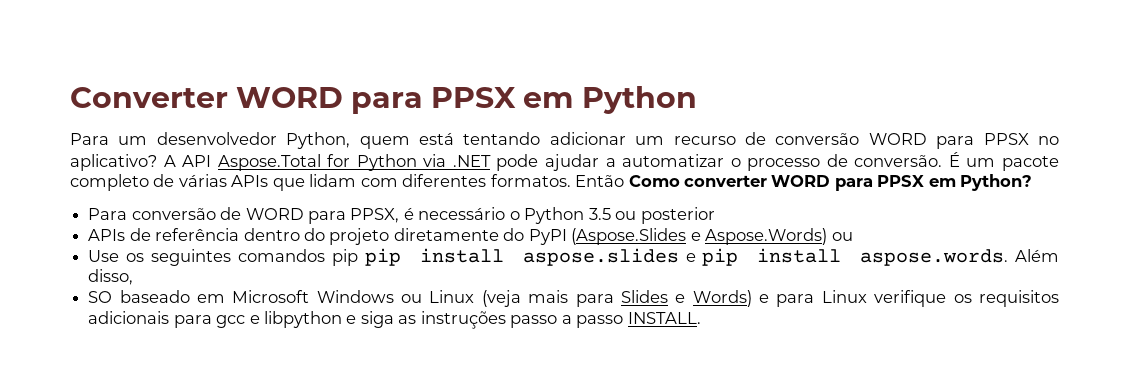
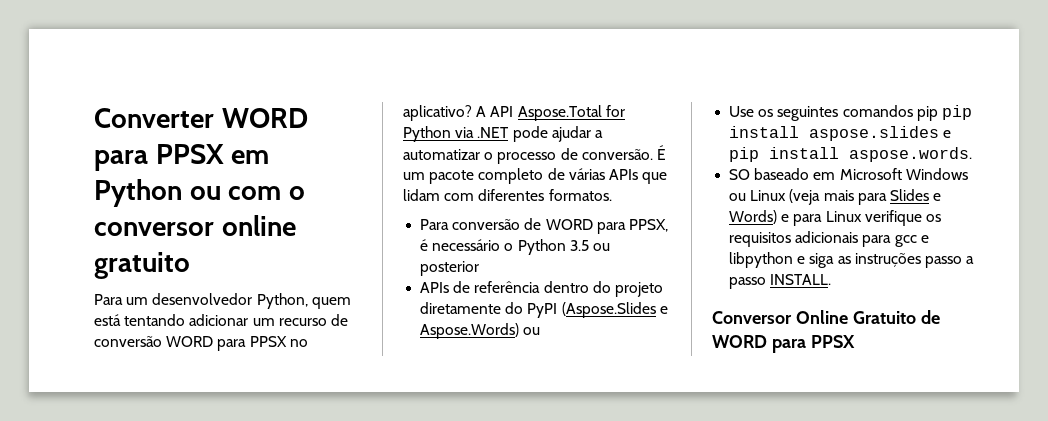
(697, 100) none -> [189,186,305,200] [94,215,296,236] [94,252,190,279] ou com o conversor online gratuito
[575,174,1033,191] Então Como converter WORD para PPSX em Python? -> (612, 195) none
[1015,249,1059,262] [88,269,134,285] Além disso, -> (973, 154) none
(701, 318) none -> [712,310,940,324] [712,335,855,353] // Conversor Online Gratuito de WORD para PPSX

